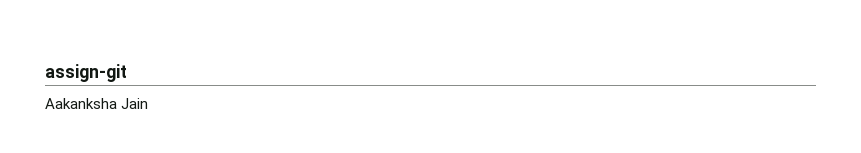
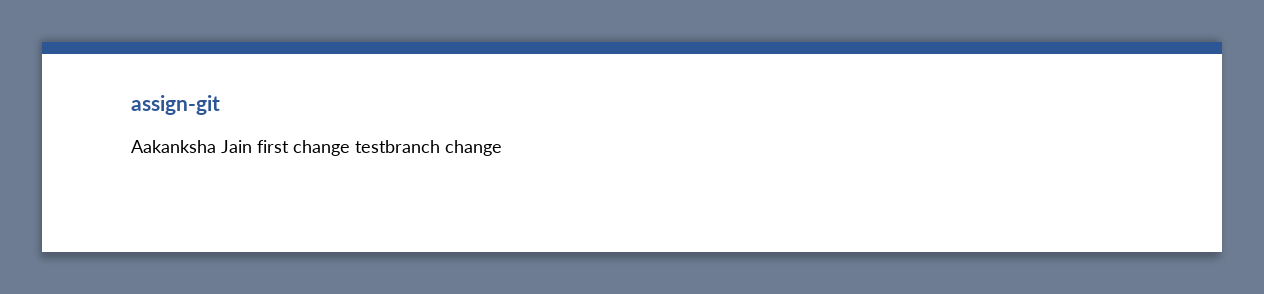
(149, 103) none -> [257,140,502,156] first change testbranch change

